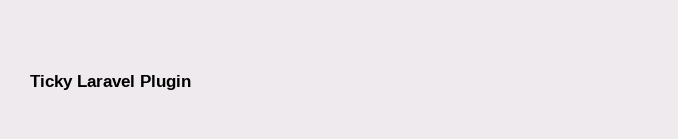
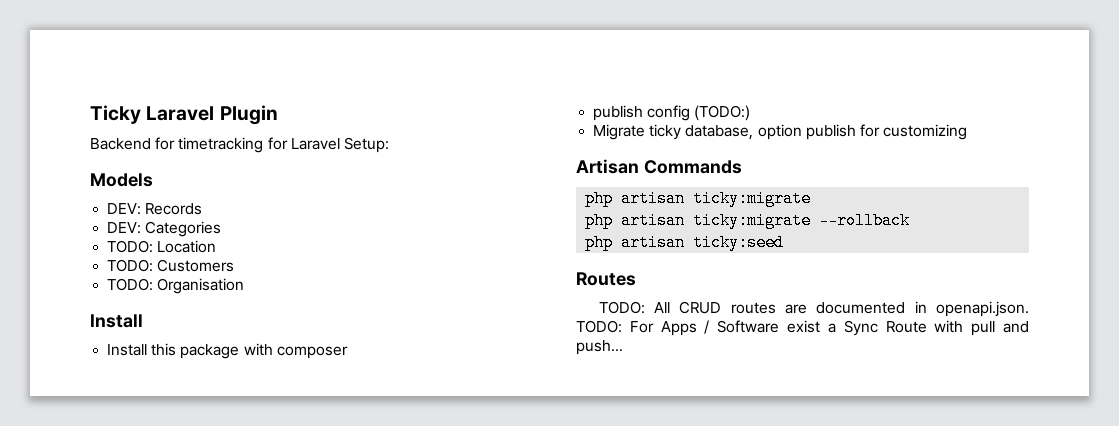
(191, 82) none -> [90,137,389,153] [90,173,153,187] [107,203,203,215] [107,221,222,237] [107,240,217,253] [107,259,235,272] [107,278,245,294] [90,314,143,328] [107,343,348,359] [593,105,751,121] [593,124,968,140] [576,159,742,174] [585,190,812,207] [585,212,911,229] [585,234,785,251] [576,272,636,286] [598,301,1029,317] [576,320,1029,336] [576,340,623,355] // Backend for timetracking for Laravel Setup: // Models // DEV: Records // DEV: Categories // TODO: Location // TODO: Customers // TODO: Organisation // Install // Install this package with composer // publish config (TODO:) // Migrate ticky database, option publish for customizing // Artisan Commands // php artisan ticky:migrate // php artisan ticky:migrate --rollback // php artisan ticky:seed // Routes // TODO: All CRUD routes are documented in openapi.json. TODO: For Apps / Software exist a Sync Route with pull and push...

